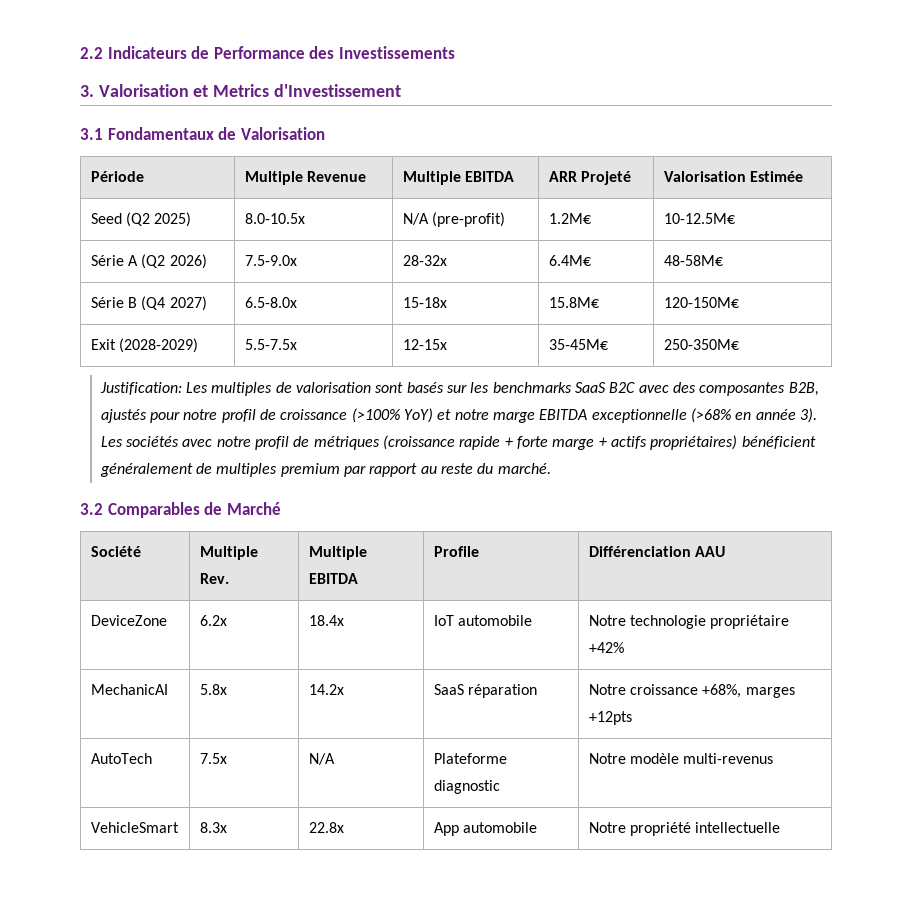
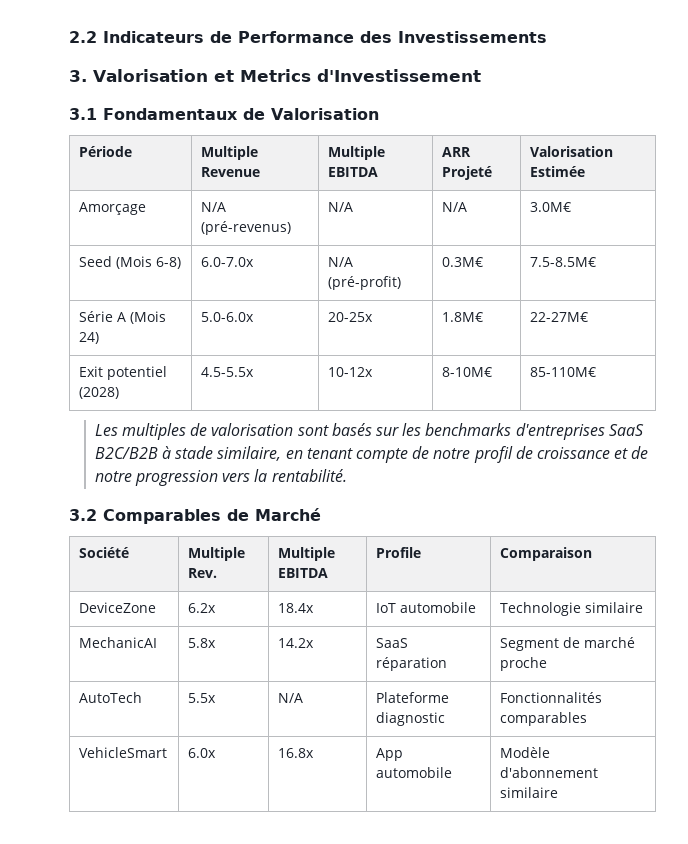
[90,212,192,227] [244,213,305,224] [402,212,506,227] [548,213,591,224] [663,213,735,224] [90,254,207,269] [244,255,297,266] [402,255,447,266] [548,255,591,266] [663,255,723,266] [90,296,207,311] [244,297,297,308] [402,297,447,308] [548,297,599,308] [663,297,739,308] [90,338,199,353] [244,339,297,350] [402,339,447,350] [548,339,608,350] [663,339,739,350] [99,382,182,395] Seed (Q2 2025) | 8.0-10.5x | N/A (pre-profit) | 1.2M€ | 10-12.5M€ // Série A (Q2 2026) | 7.5-9.0x | 28-32x | 6.4M€ | 48-58M€ // Série B (Q4 2027) | 6.5-8.0x | 15-18x | 15.8M€ | 120-150M€ // Exit (2028-2029) | 5.5-7.5x | 12-15x | 35-45M€ | 250-350M€ // Justification: -> [79,202,147,215] [201,202,227,212] [201,221,292,235] [328,202,354,212] [442,202,468,212] [530,202,572,212] [79,256,182,269] [201,257,255,267] [328,257,354,267] [328,276,402,290] [442,257,484,267] [530,257,597,267] [79,311,167,324] [79,332,100,344] [201,312,255,322] [328,312,374,322] [442,312,484,322] [530,312,589,322] [79,366,168,380] [79,387,120,399] [201,367,255,377] [328,367,374,377] [442,367,493,377] [530,367,597,377] Amorçage | N/A (pré-revenus) | N/A | N/A | 3.0M€ // Seed (Mois 6-8) | 6.0-7.0x | N/A (pré-profit) | 0.3M€ | 7.5-8.5M€ // Série A (Mois 24) | 5.0-6.0x | 20-25x | 1.8M€ | 22-27M€ // Exit potentiel (2028) | 4.5-5.5x | 10-12x | 8-10M€ | 85-110M€ //
[574,382,819,396] [100,408,817,423] [100,435,816,450] [99,463,551,477] SaaS B2C avec des composantes B2B, ajustés pour notre profil de croissance (>100% YoY) et notre marge EBITDA exceptionnelle (>68% en année 3). Les sociétés avec notre profil de métriques (croissance rapide + forte marge + actifs propriétaires) bénéficient généralement de multiples premium par rapport au reste du marché. -> [515,423,644,440] [94,446,649,463] [94,469,347,486] d'entreprises SaaS B2C/B2B à stade similaire, en tenant compte de notre profil de croissance et de notre progression vers la rentabilité.
[588,546,726,557] Différenciation AAU -> [500,547,593,561] Comparaison
[588,615,790,629] [588,642,624,653] Notre technologie propriétaire +42% -> [500,602,644,616] Technologie similaire
[588,684,795,698] [588,711,632,725] Notre croissance +68%, marges +12pts -> [500,637,636,651] [500,657,548,671] Segment de marché proche
[199,753,227,764] 7.5x -> [188,693,217,703] 5.5x
[588,753,774,764] Notre modèle multi-revenus -> [500,692,603,703] [500,712,588,726] Fonctionnalités comparables
[199,822,227,833] [308,822,344,833] 8.3x | 22.8x -> [188,748,217,758] [278,748,315,758] 6.0x | 16.8x
[588,822,781,836] Notre propriété intellectuelle -> [500,747,551,758] [500,767,599,778] [500,787,559,798] Modèle d'abonnement similaire

